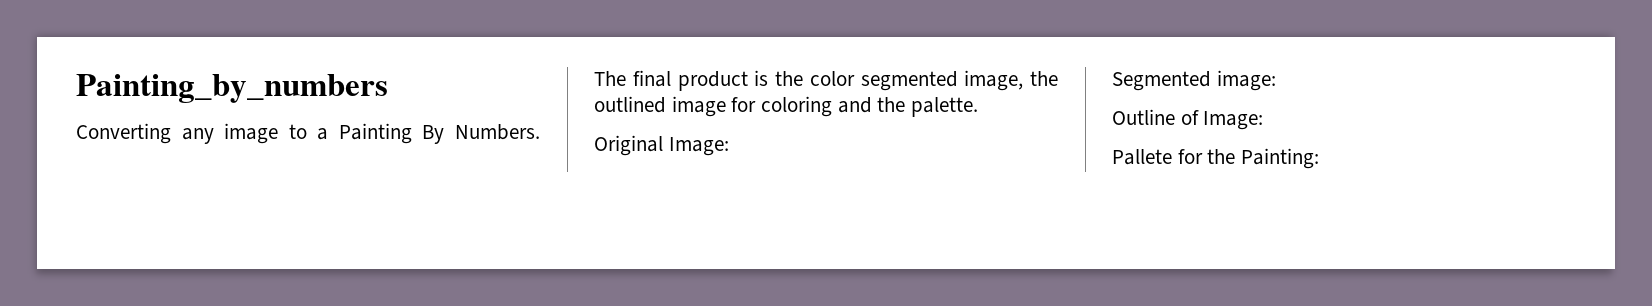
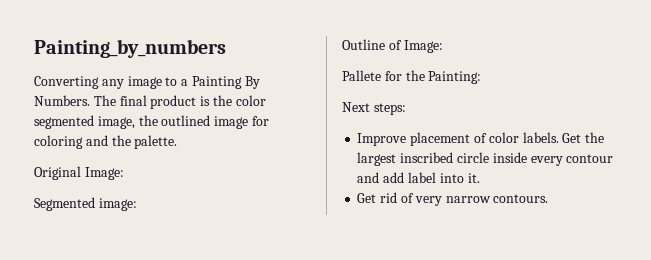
(1320, 158) none -> [342,102,406,115] [357,132,605,146] [357,152,614,166] [357,172,480,183] [357,192,549,206] // Next steps: // Improve placement of color labels. Get the largest inscribed circle inside every contour and add label into it. // Get rid of very narrow contours.

